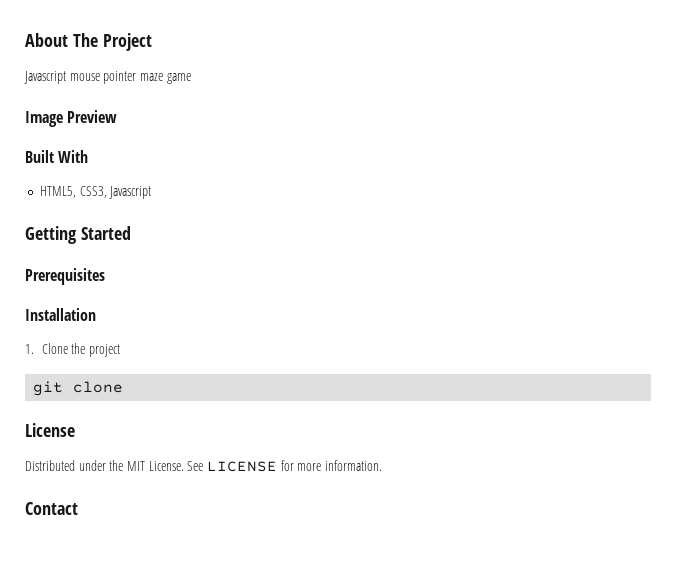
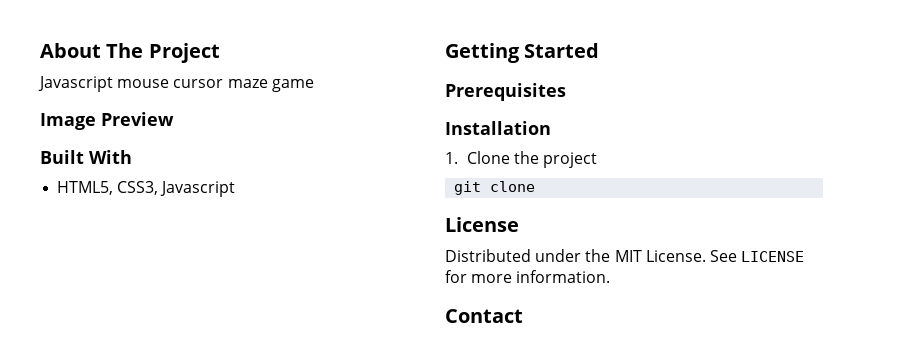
[103,71,137,84] pointer -> [173,79,224,88] cursor

